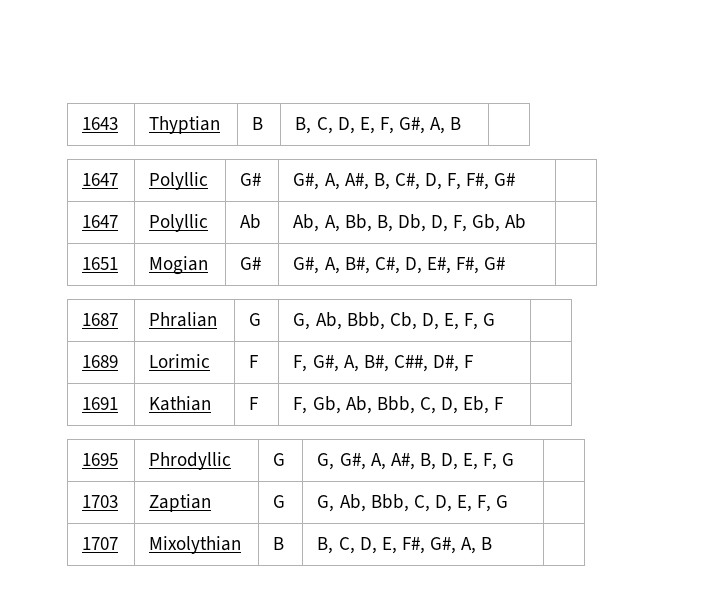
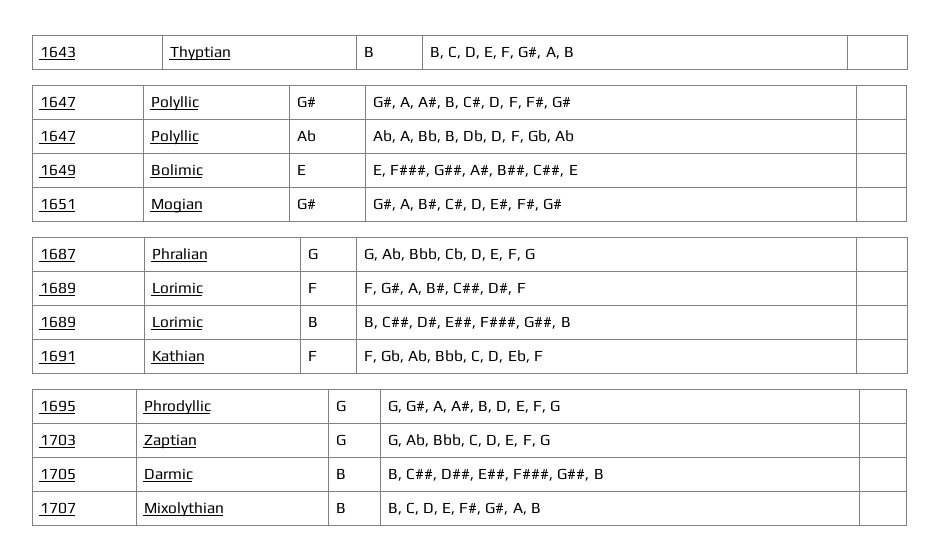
(527, 221) none -> [39,164,76,176] [150,164,203,176] [296,164,306,175] [372,164,578,177] // 1649 | Bolimic | E | E, F###, G##, A#, B##, C##, E |
(474, 361) none -> [39,316,76,328] [151,316,203,328] [307,316,318,327] [363,316,571,329] // 1689 | Lorimic | B | B, C##, D#, E##, F###, G##, B |
(509, 501) none -> [39,468,76,480] [143,468,193,480] [335,468,346,479] [387,468,604,481] // 1705 | Darmic | B | B, C##, D##, E##, F###, G##, B |

